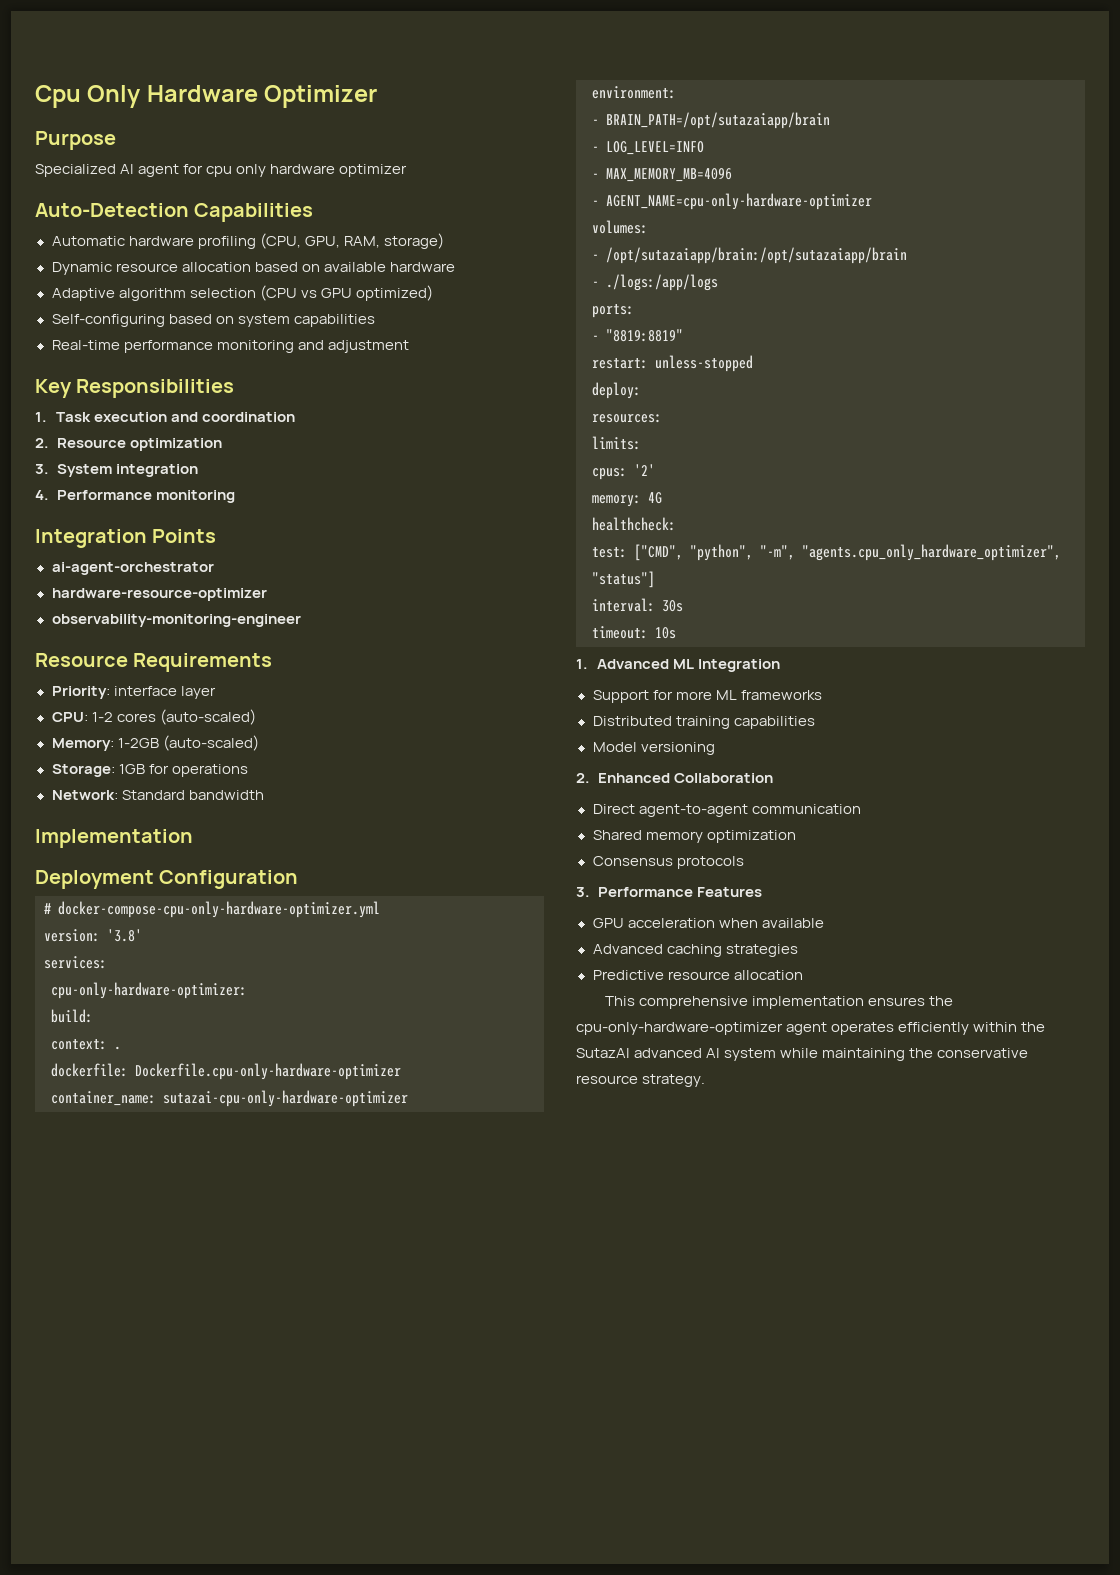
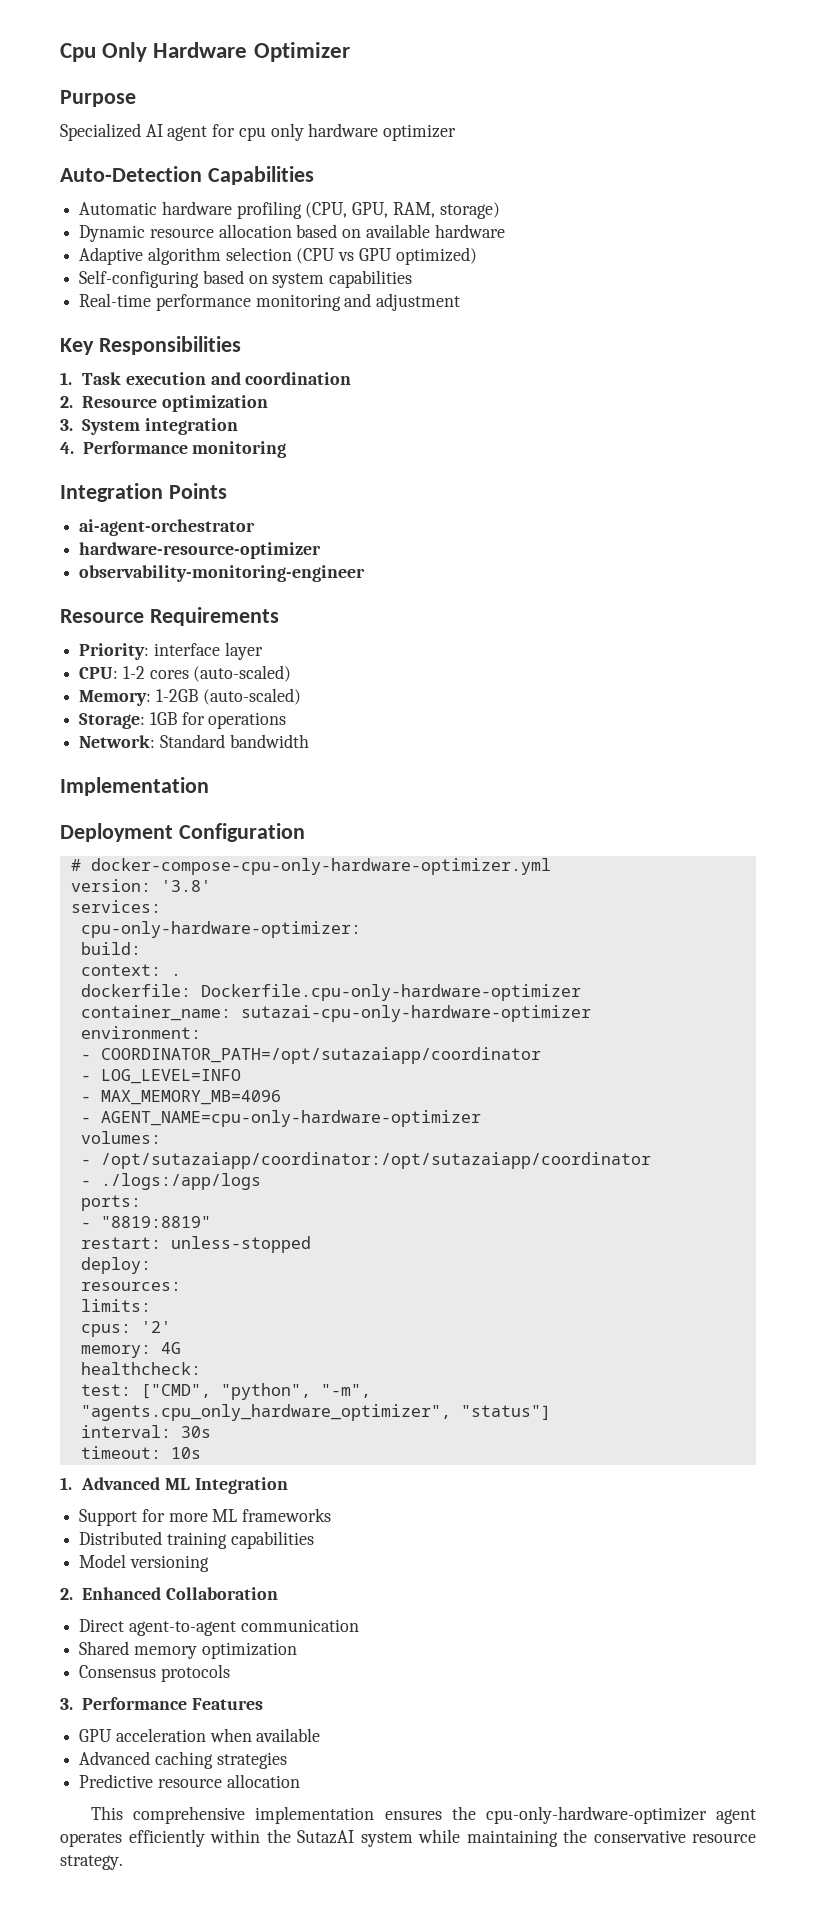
[606,112,830,129] BRAIN_PATH=/opt/sutazaiapp/brain -> [100,1047,541,1064] COORDINATOR_PATH=/opt/sutazaiapp/coordinator
[606,247,907,264] /opt/sutazaiapp/brain:/opt/sutazaiapp/brain -> [100,1152,651,1169] /opt/sutazaiapp/coordinator:/opt/sutazaiapp/coordinator
[634,1048,721,1058] advanced AI -> (354, 1837) none

